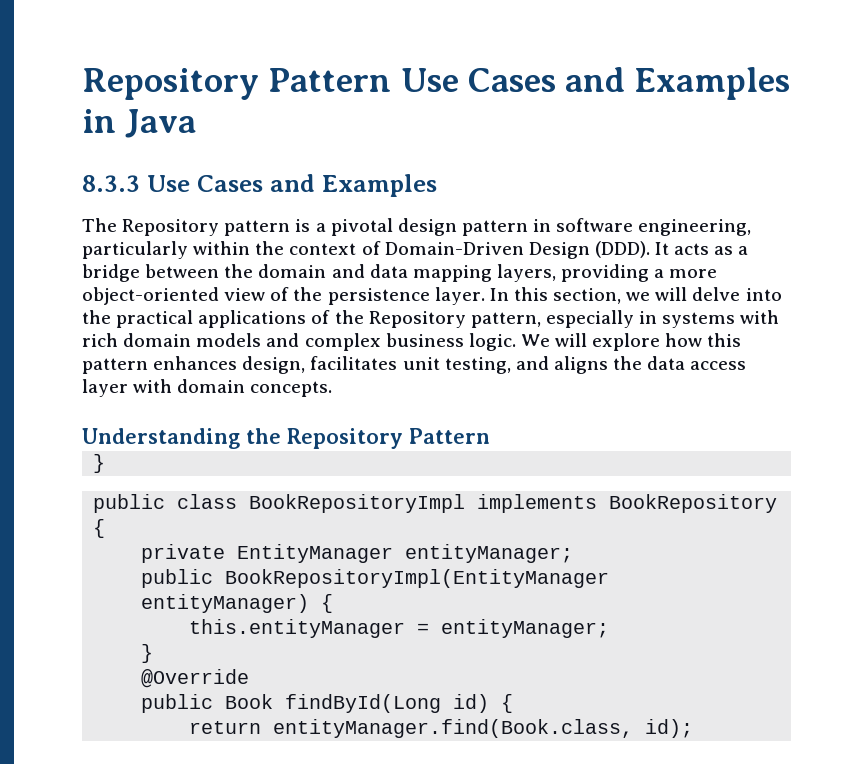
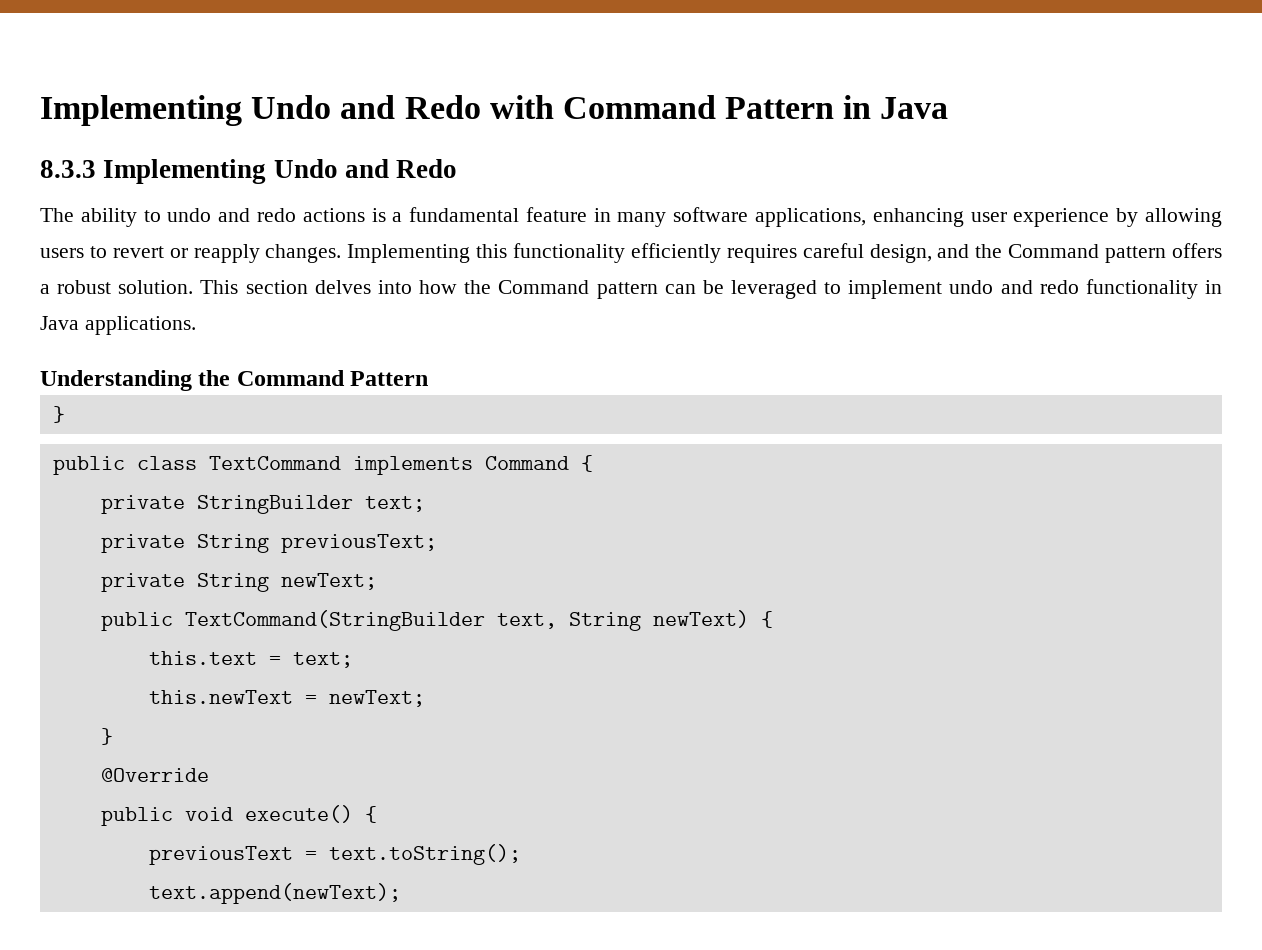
[82,67,790,100] [82,109,197,138] [82,174,437,197] [82,218,752,236] [82,241,749,259] [82,264,718,282] [82,287,782,305] [82,310,780,328] [82,333,742,351] [82,356,747,374] [82,379,333,397] Repository Pattern Use Cases and Examples in Java // 8.3.3 Use Cases and Examples // The Repository pattern is a pivotal design pattern in software engineering, particularly within the context of Domain-Driven Design (DDD). It acts as a bridge between the domain and data mapping layers, providing a more object-oriented view of the persistence layer. In this section, we will delve into the practical applications of the Repository pattern, especially in systems with rich domain models and complex business logic. We will explore how this pattern enhances design, facilitates unit testing, and aligns the data access layer with domain concepts. -> [40,95,949,126] [40,159,458,184] [40,207,1222,227] [40,243,1222,263] [40,279,1222,299] [40,316,196,335] Implementing Undo and Redo with Command Pattern in Java // 8.3.3 Implementing Undo and Redo // The ability to undo and redo actions is a fundamental feature in many software applications, enhancing user experience by allowing users to revert or reapply changes. Implementing this functionality efficiently requires careful design, and the Command pattern offers a robust solution. This section delves into how the Command pattern can be leveraged to implement undo and redo functionality in Java applications.
[287,428,403,449] Repository -> [236,370,345,386] Command
[249,494,778,513] BookRepositoryImpl implements BookRepository -> [208,456,569,475] TextCommand implements Command
[237,544,574,563] [141,569,610,588] [141,594,334,613] [189,619,610,638] [141,644,154,663] [141,669,250,688] [141,694,514,713] [189,719,694,738] EntityManager entityManager; // public BookRepositoryImpl(EntityManager entityManager) { // this.entityManager = entityManager; // } // @Override // public Book findById(Long id) { // return entityManager.find(Book.class, id); -> [196,495,425,514] [100,534,437,553] [100,573,377,592] [100,610,773,631] [148,651,353,668] [148,690,425,707] [100,728,113,745] [100,768,209,782] [100,805,377,826] [148,844,521,865] [148,883,401,904] StringBuilder text; // private String previousText; // private String newText; // public TextCommand(StringBuilder text, String newText) { // this.text = text; // this.newText = newText; // } // @Override // public void execute() { // previousText = text.toString(); // text.append(newText);

